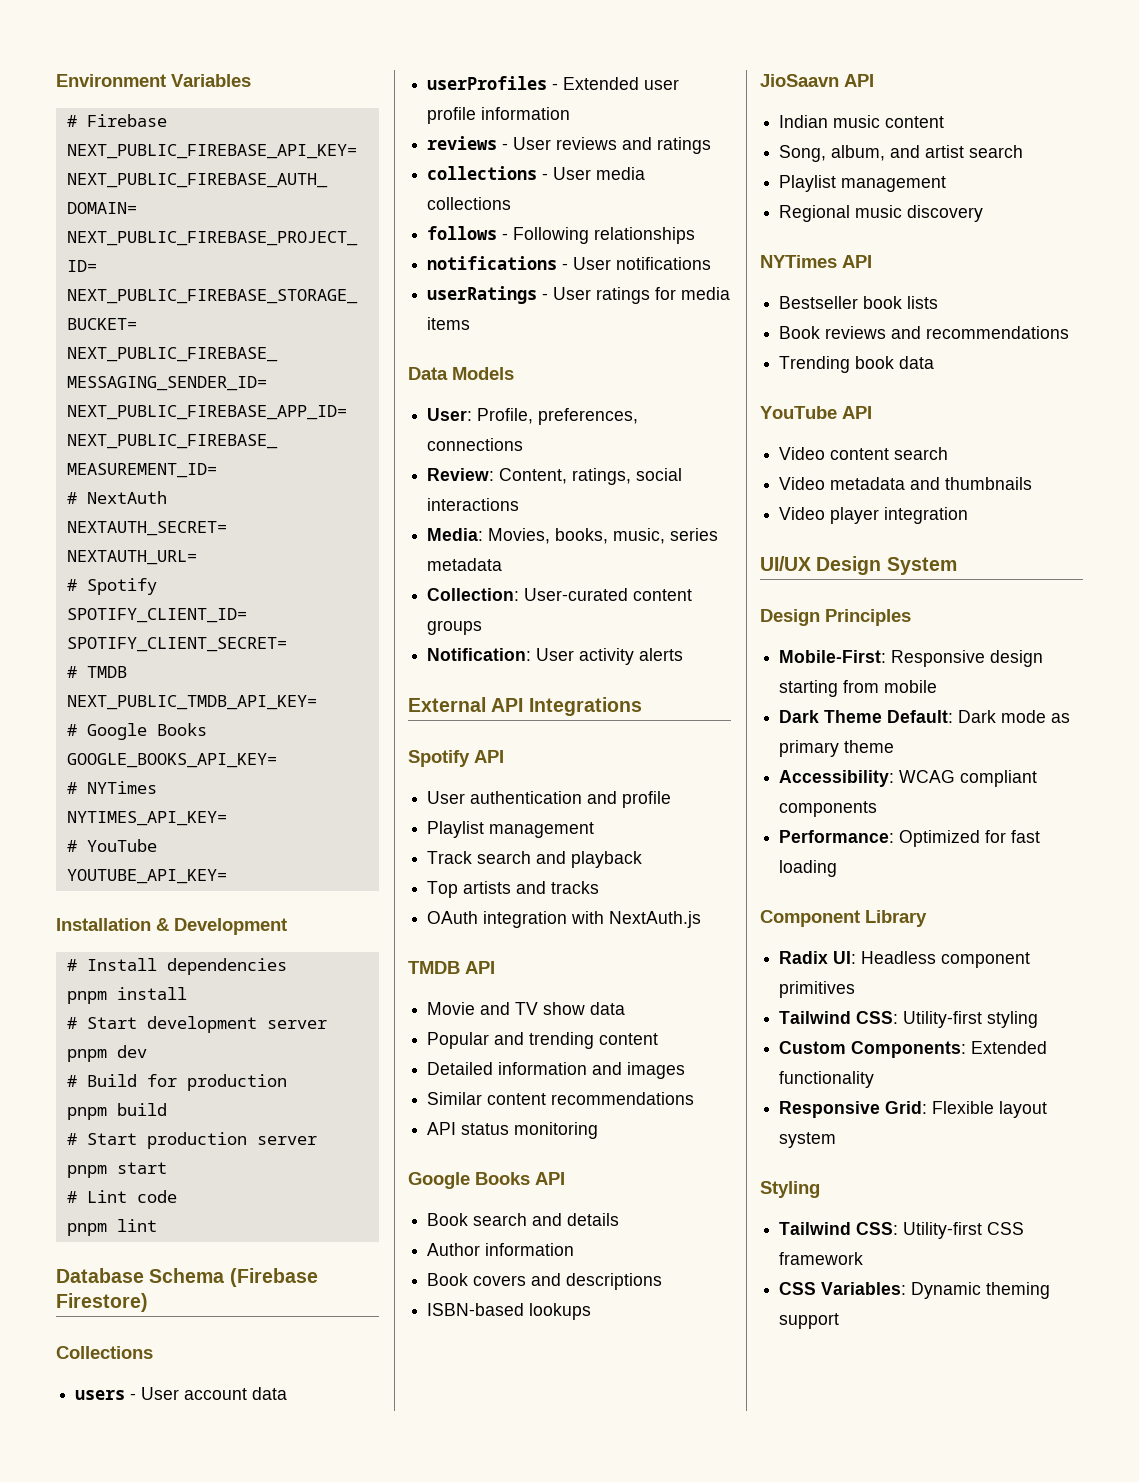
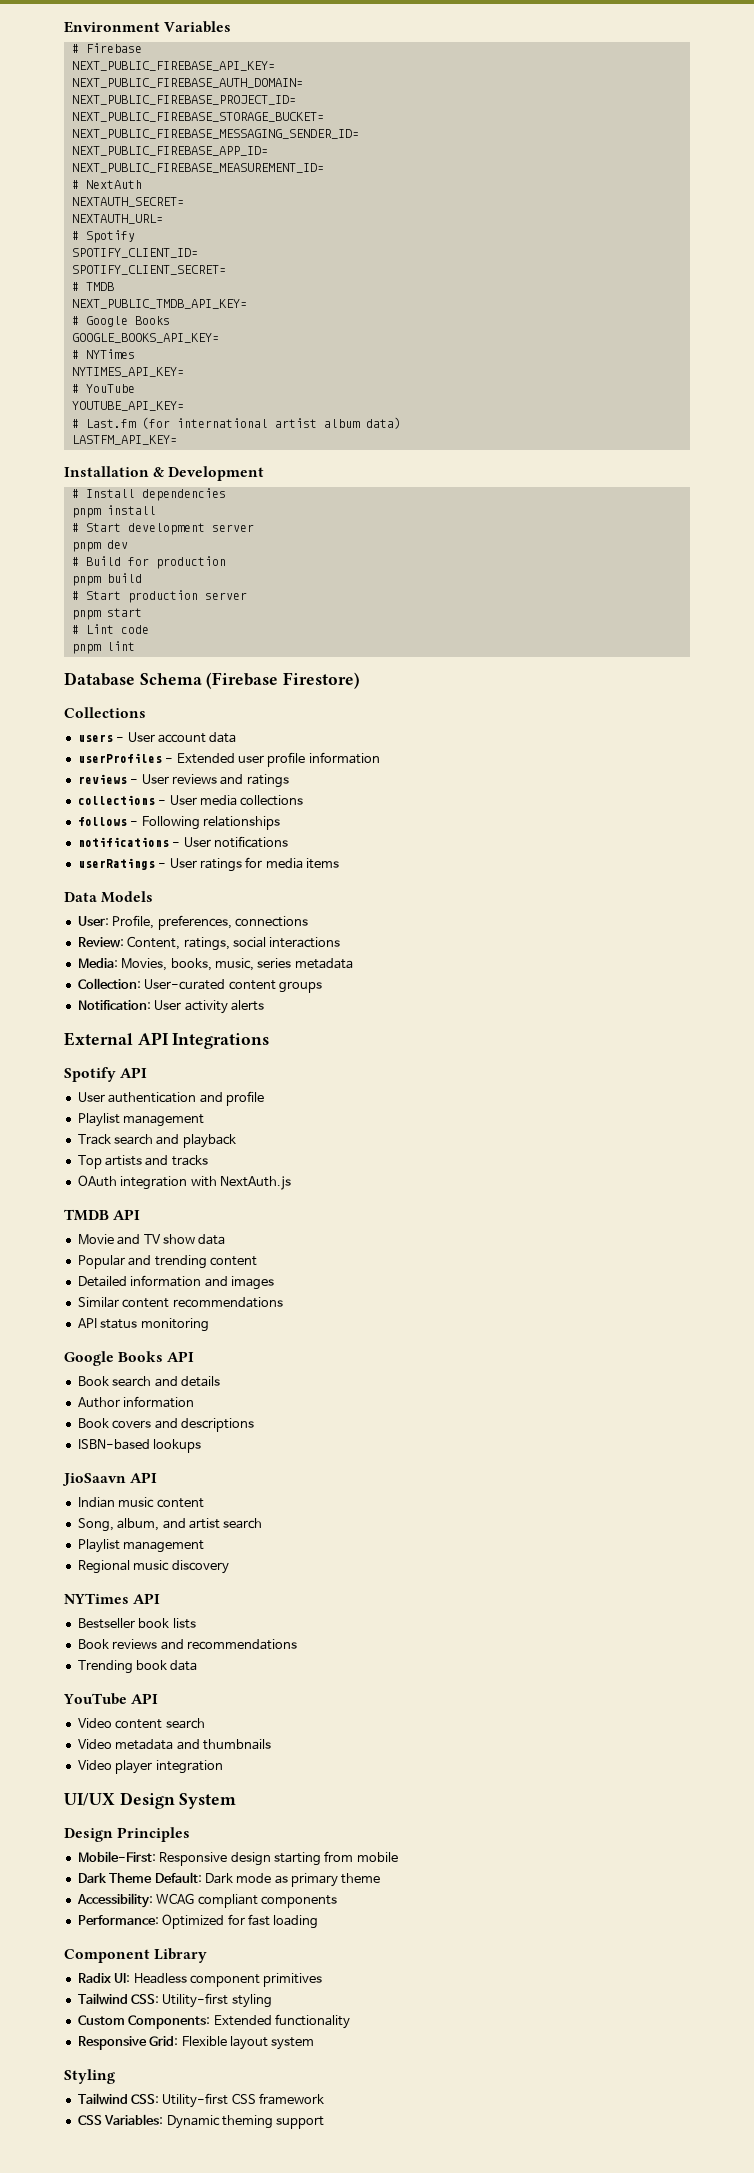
(227, 876) none -> [71,417,401,429] [71,435,177,445] // # Last.fm (for international artist album data) // LASTFM_API_KEY=

